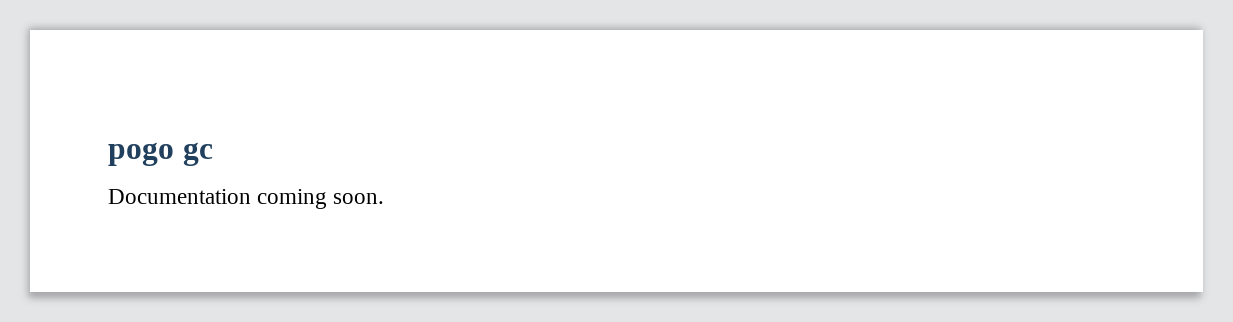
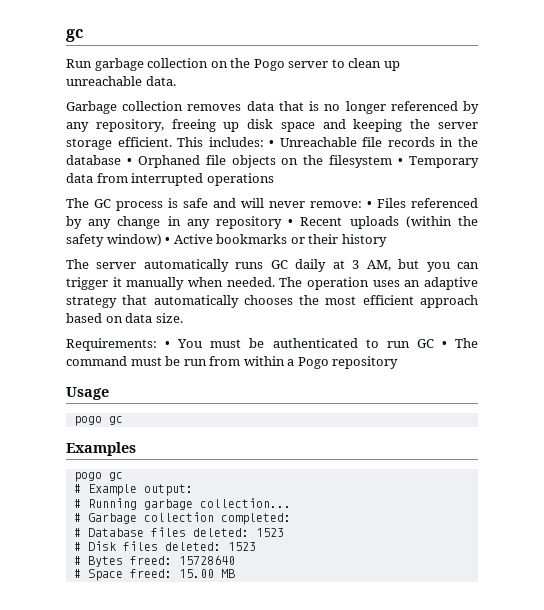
[108,142,213,166] [108,189,385,209] pogo gc // Documentation coming soon. -> [66,29,83,42] [66,58,400,71] [66,76,176,86] [66,101,480,114] [66,119,478,132] [66,137,478,150] [66,155,479,168] [66,173,274,186] [66,198,478,211] [66,216,478,229] [66,234,387,247] [66,259,479,272] [66,277,479,290] [66,295,478,308] [66,313,183,323] [66,338,479,351] [66,356,399,369] [66,387,109,400] [73,416,123,426] [66,442,136,456] [73,472,123,482] [73,484,193,496] [73,498,291,510] [73,512,291,525] [73,527,284,537] [73,541,256,551] [73,555,235,567] [73,569,235,581] gc // Run garbage collection on the Pogo server to clean up unreachable data. // Garbage collection removes data that is no longer referenced by any repository, freeing up disk space and keeping the server storage efficient. This includes: • Unreachable file records in the database • Orphaned file objects on the filesystem • Temporary data from interrupted operations // The GC process is safe and will never remove: • Files referenced by any change in any repository • Recent uploads (within the safety window) • Active bookmarks or their history // The server automatically runs GC daily at 3 AM, but you can trigger it manually when needed. The operation uses an adaptive strategy that automatically chooses the most efficient approach based on data size. // Requirements: • You must be authenticated to run GC • The command must be run from within a Pogo repository // Usage // pogo gc // Examples // pogo gc // # Example output: // # Running garbage collection... // # Garbage collection completed: // # Database files deleted: 1523 // # Disk files deleted: 1523 // # Bytes freed: 15728640 // # Space freed: 15.00 MB

